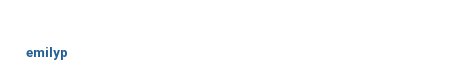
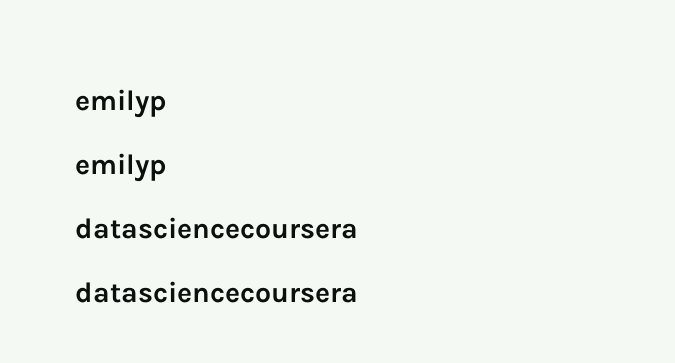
[26,47,68,60] emilyp -> [75,89,166,118] [75,153,166,182] [75,217,358,239] [75,281,358,303] emilyp // emilyp // datasciencecoursera // datasciencecoursera

